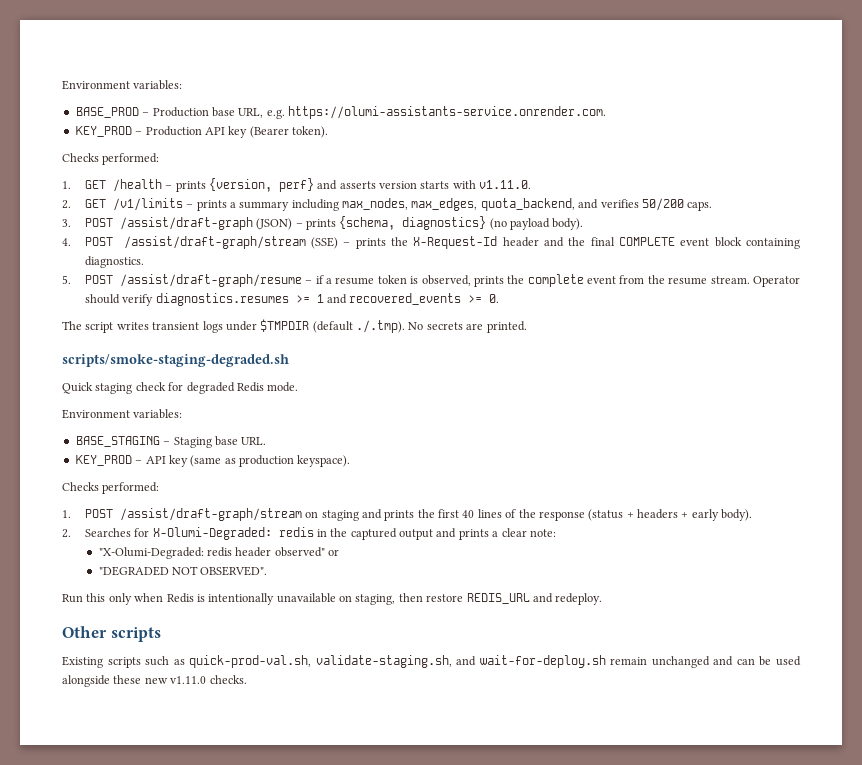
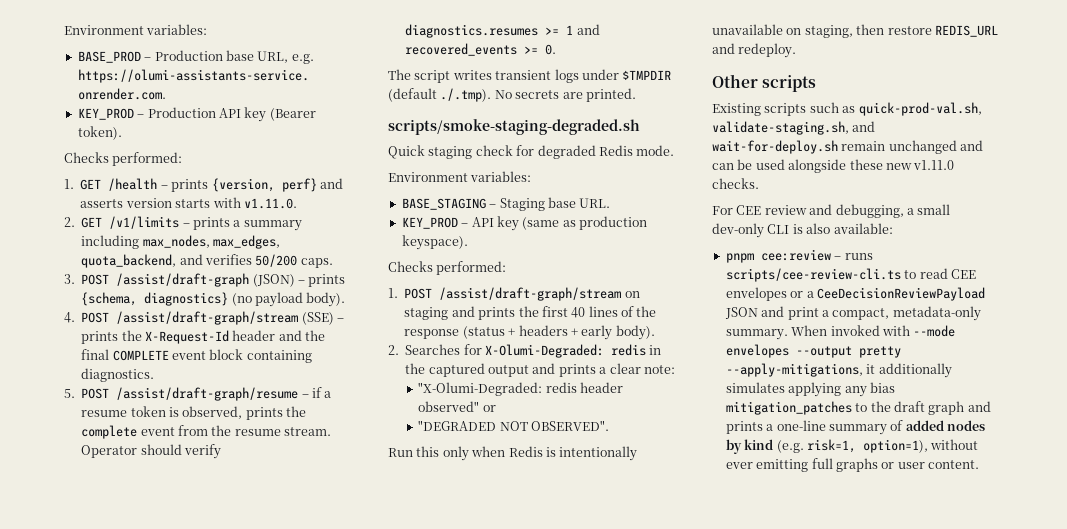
(247, 679) none -> [712,204,951,218] [712,223,893,238] [725,249,873,263] [725,268,976,282] [725,287,985,301] [724,306,981,321] [725,325,956,340] [725,344,901,358] [725,363,952,378] [725,382,895,397] [725,401,991,415] [725,420,985,435] [725,439,979,454] [725,458,979,472] // For CEE review and debugging, a small dev-only CLI is also available: // pnpm cee:review – runs scripts/cee-review-cli.ts to read CEE envelopes or a CeeDecisionReviewPayload JSON and print a compact, metadata-only summary. When invoked with --mode envelopes --output pretty --apply-mitigations, it additionally simulates applying any bias mitigation_patches to the draft graph and prints a one-line summary of added nodes by kind (e.g. risk=1, option=1), without ever emitting full graphs or user content.

